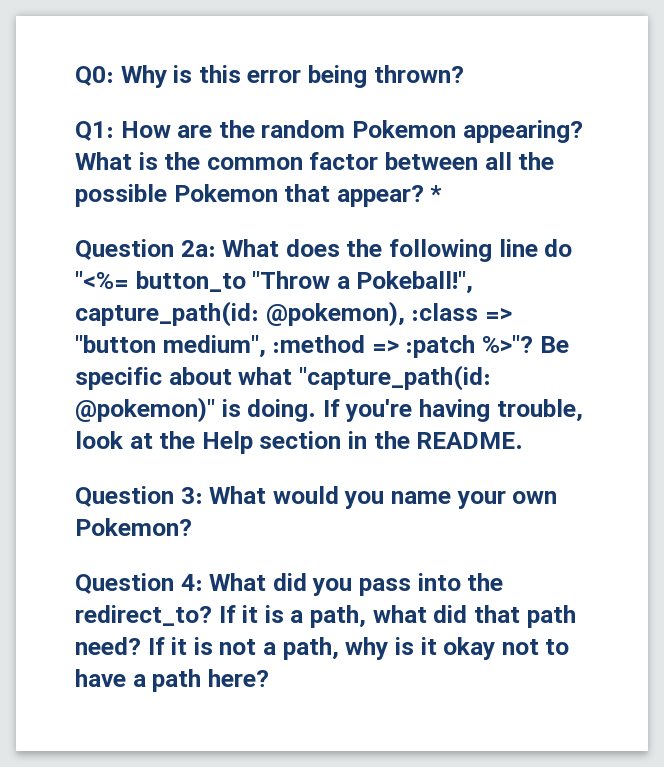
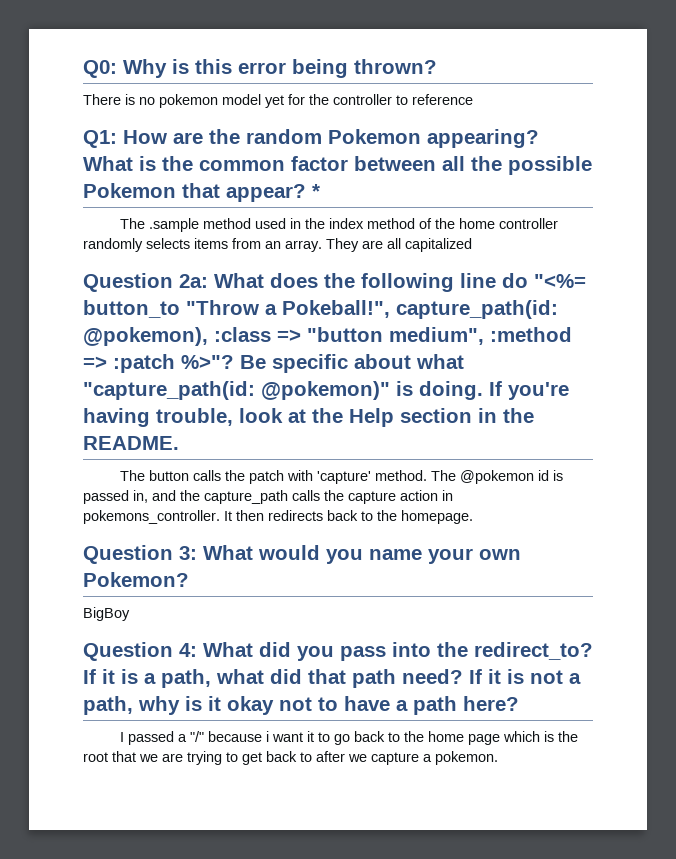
(464, 74) none -> [83,94,473,108] // There is no pokemon model yet for the controller to reference
(443, 193) none -> [119,218,558,232] [83,238,472,252] // The .sample method used in the index method of the home controller randomly selects items from an array. They are all capitalized
(524, 440) none -> [119,470,563,484] [83,490,453,504] [83,510,473,524] // The button calls the patch with 'capture' method. The @pokemon id is passed in, and the capture_path calls the capture action in pokemons_controller. It then redirects back to the homepage.
(192, 527) none -> [83,607,130,621] // BigBoy
(269, 678) none -> [119,731,578,745] [83,751,498,765] // I passed a "/" because i want it to go back to the home page which is the root that we are trying to get back to after we capture a pokemon.

